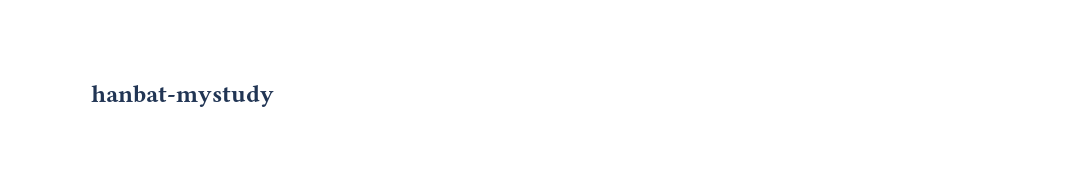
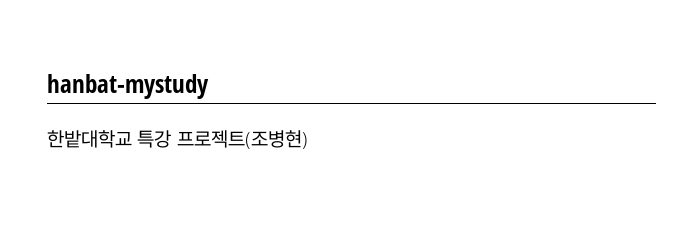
(274, 96) none -> [47,130,308,149] // 한밭대학교 특강 프로젝트(조병현)

